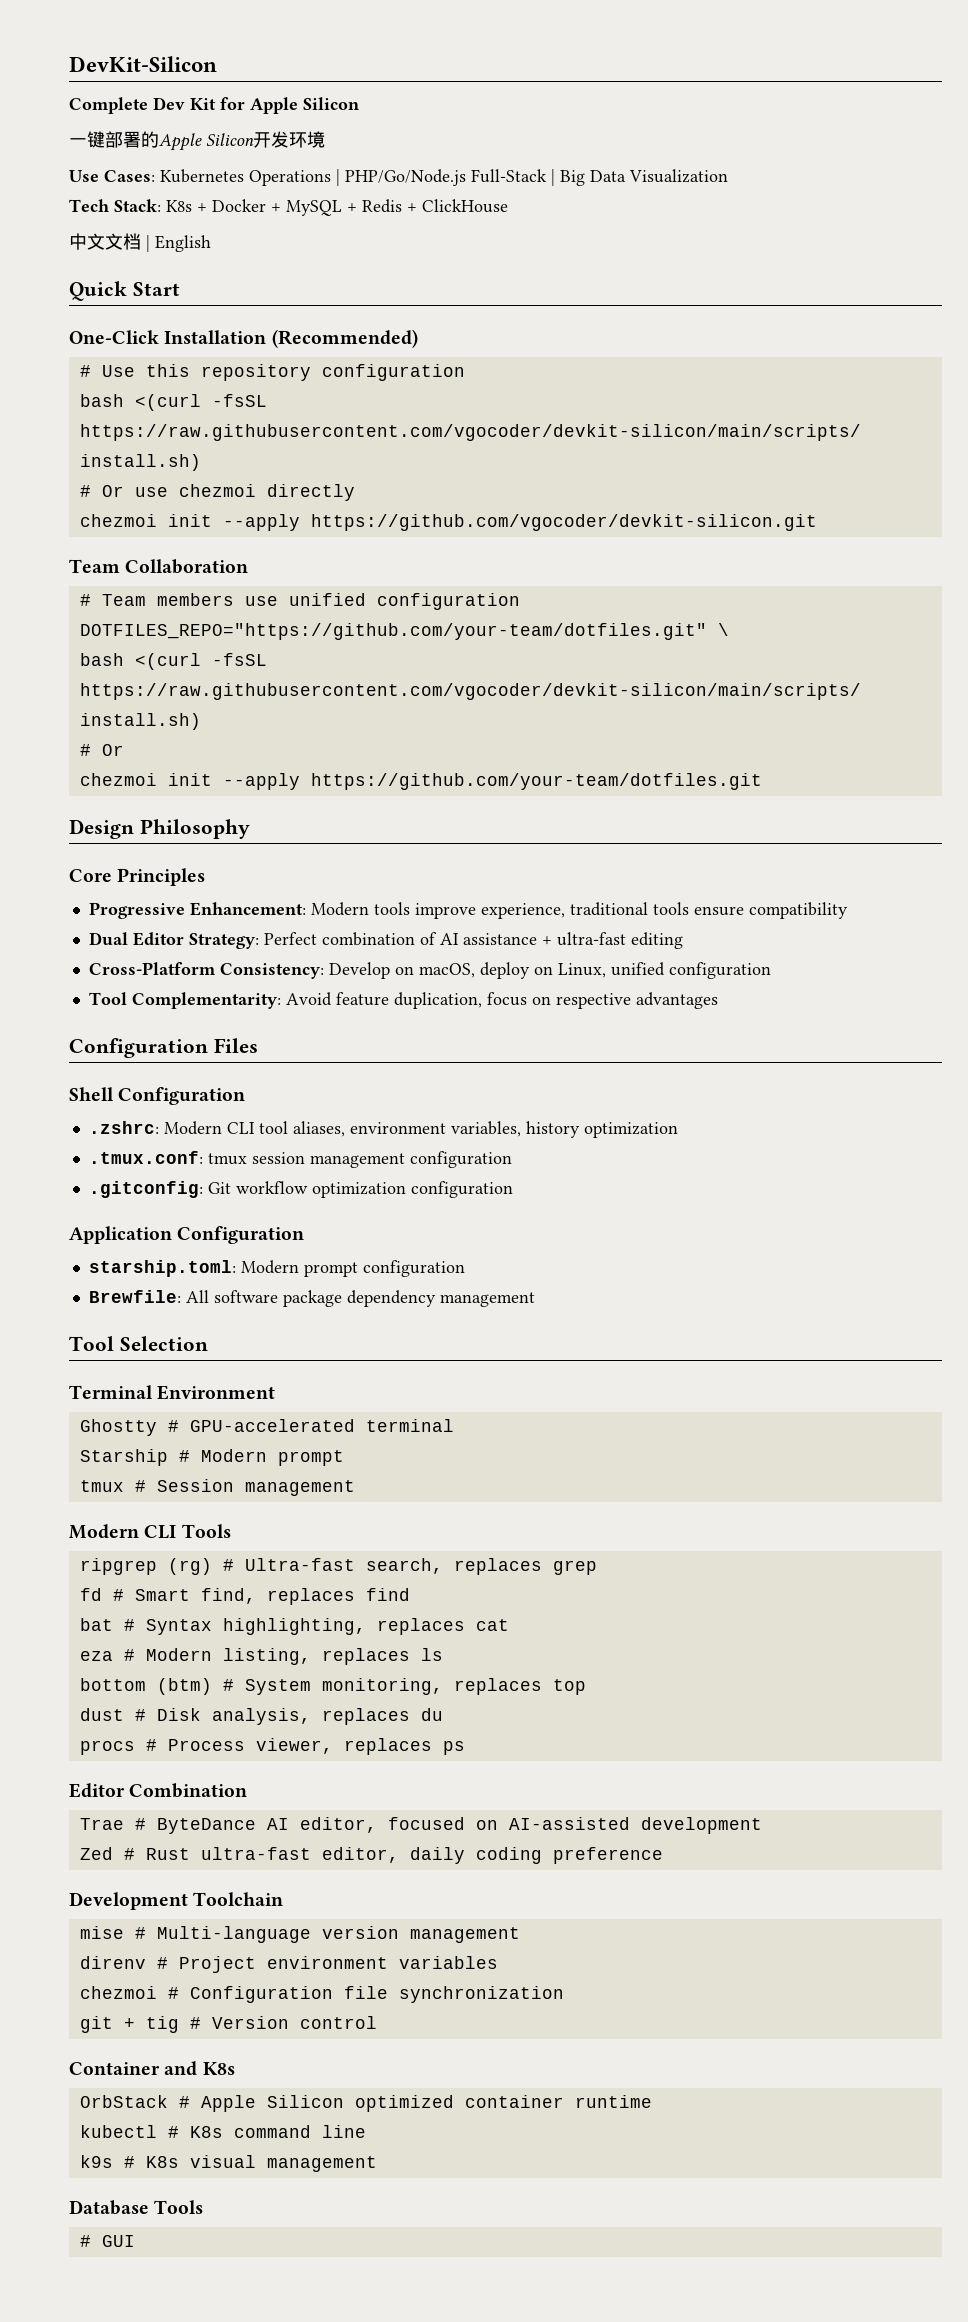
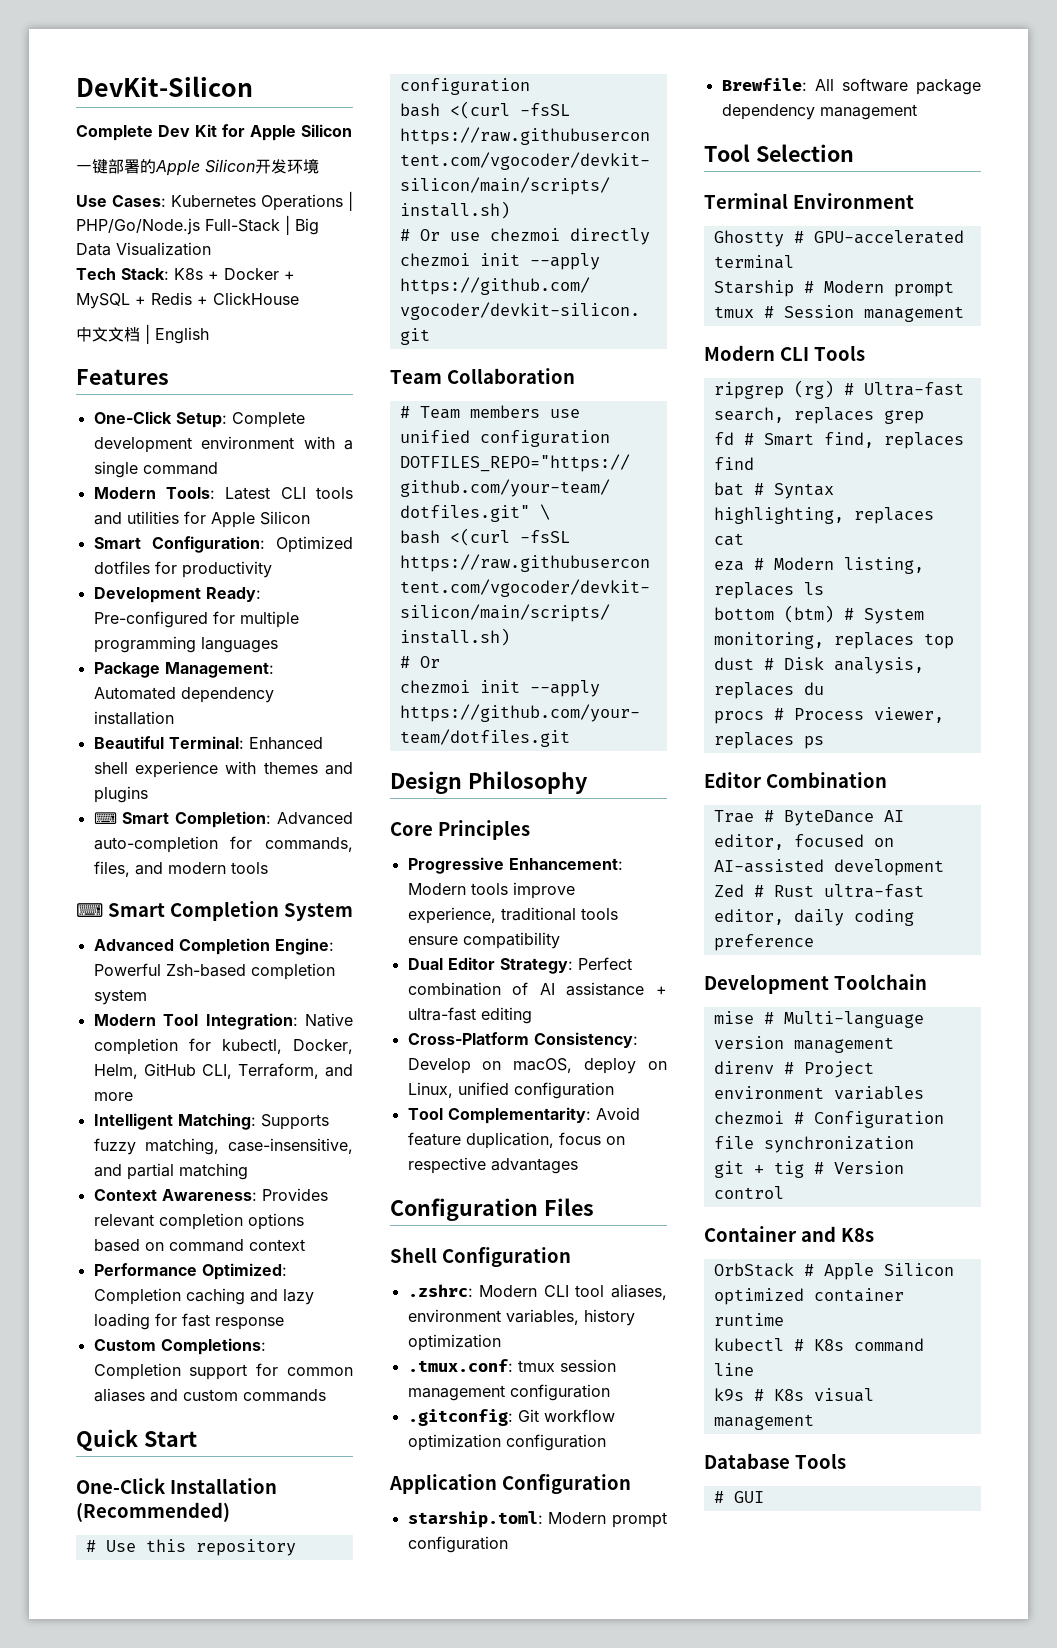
(211, 243) none -> [76,369,169,385] [93,411,305,428] [93,436,353,453] [93,461,218,478] [93,487,353,500] [93,511,310,528] [93,536,353,553] [93,561,272,578] [93,587,261,603] [93,611,299,628] [93,636,278,653] [93,662,274,678] [93,687,274,703] [93,711,174,725] [93,736,323,750] [93,761,353,778] [93,786,148,803] [93,811,353,828] [93,836,353,853] [93,861,268,877] [76,901,353,921] [93,938,334,955] [93,963,335,980] [93,989,147,1005] [93,1013,353,1030] [93,1038,353,1055] [93,1063,353,1079] [93,1092,133,1101] [93,1113,329,1130] [93,1138,353,1155] [93,1163,248,1180] [93,1188,328,1201] [93,1213,304,1230] [93,1239,305,1252] [93,1263,287,1280] [93,1288,314,1305] [93,1313,284,1330] [93,1338,266,1355] [93,1363,353,1380] [93,1388,326,1402] // Features // One-Click Setup: Complete development environment with a single command // Modern Tools: Latest CLI tools and utilities for Apple Silicon // Smart Configuration: Optimized dotfiles for productivity // Development Ready: Pre-configured for multiple programming languages // Package Management: Automated dependency installation // Beautiful Terminal: Enhanced shell experience with themes and plugins // ⌨ Smart Completion: Advanced auto-completion for commands, files, and modern tools // ⌨ Smart Completion System // Advanced Completion Engine: Powerful Zsh-based completion system // Modern Tool Integration: Native completion for kubectl, Docker, Helm, GitHub CLI, Terraform, and more // Intelligent Matching: Supports fuzzy matching, case-insensitive, and partial matching // Context Awareness: Provides relevant completion options based on command context // Performance Optimized: Completion caching and lazy loading for fast response // Custom Completions: Completion support for common aliases and custom commands

